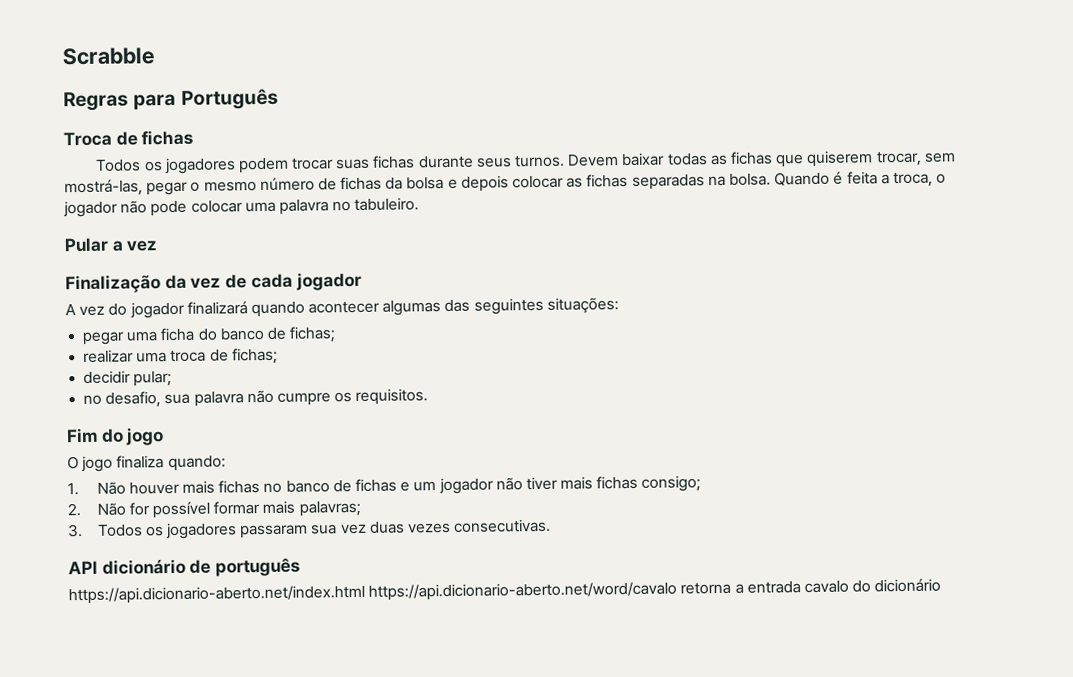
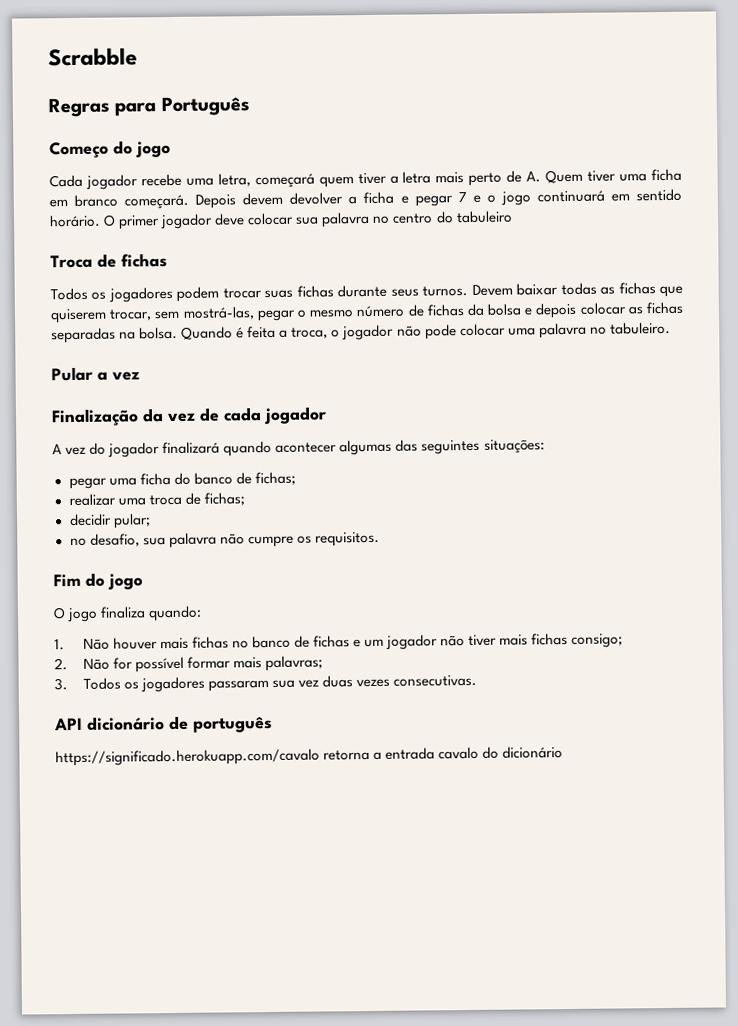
(279, 99) none -> [49,140,171,159] [49,168,683,190] [49,188,682,210] [49,210,513,230] // Começo do jogo // Cada jogador recebe uma letra, começará quem tiver a letra mais perto de A. Quem tiver uma ficha em branco começará. Depois devem devolver a ficha e pegar 7 e o jogo continuará em sentido horário. O primer jogador deve colocar sua palavra no centro do tabuleiro
[68,581,678,605] https://api.dicionario-aberto.net/index.html https://api.dicionario-aberto.net/word/cavalo -> [55,748,320,767] https://significado.herokuapp.com/cavalo

